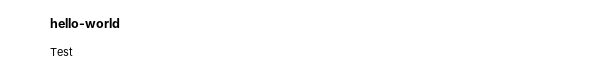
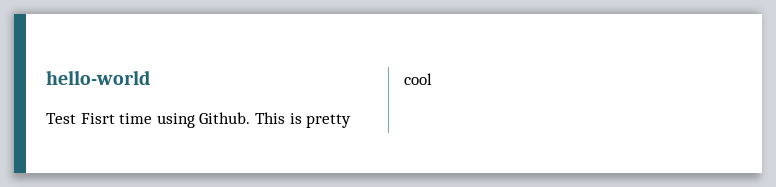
(73, 51) none -> [80,112,352,128] [404,73,432,85] Fisrt time using Github. This is pretty cool

